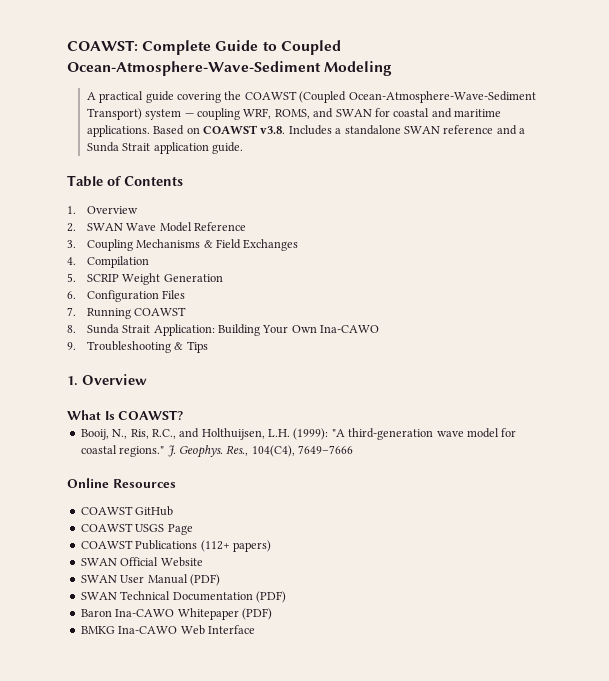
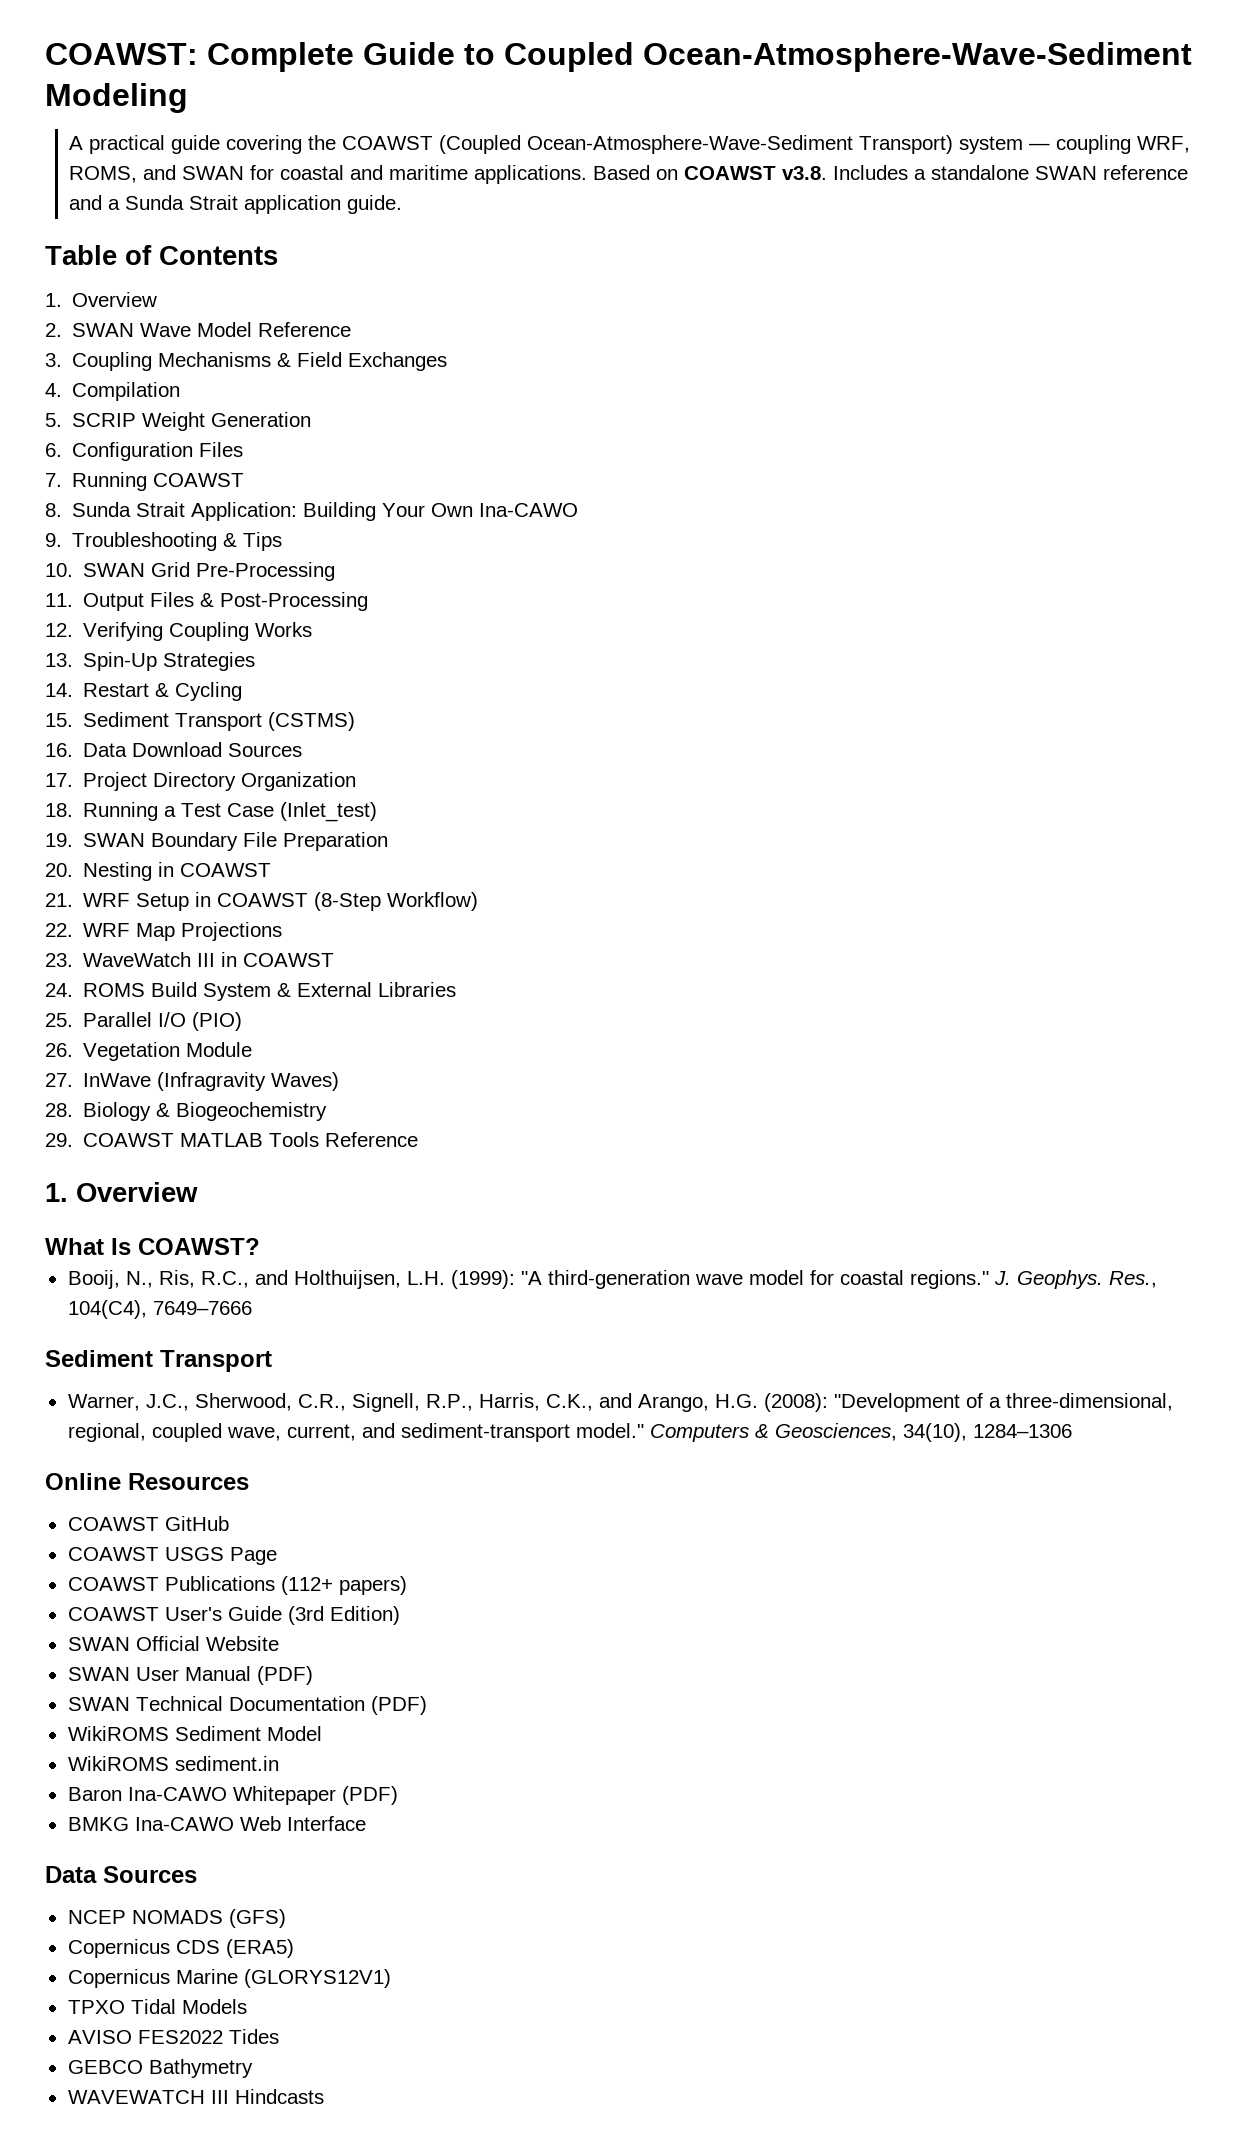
(208, 347) none -> [45,562,336,581] [45,592,369,611] [45,622,313,641] [45,652,256,671] [45,682,243,701] [45,712,356,731] [45,742,303,757] [45,772,357,791] [45,802,378,822] [45,832,389,851] [45,862,272,881] [45,892,479,911] [45,922,283,941] [45,952,335,967] [45,982,457,1001] [45,1012,243,1031] [45,1042,253,1061] [45,1072,340,1091] [45,1102,328,1121] [45,1132,419,1147] // 10. SWAN Grid Pre-Processing // 11. Output Files & Post-Processing // 12. Verifying Coupling Works // 13. Spin-Up Strategies // 14. Restart & Cycling // 15. Sediment Transport (CSTMS) // 16. Data Download Sources // 17. Project Directory Organization // 18. Running a Test Case (Inlet_test) // 19. SWAN Boundary File Preparation // 20. Nesting in COAWST // 21. WRF Setup in COAWST (8-Step Workflow) // 22. WRF Map Projections // 23. WaveWatch III in COAWST // 24. ROMS Build System & External Libraries // 25. Parallel I/O (PIO) // 26. Vegetation Module // 27. InWave (Infragravity Waves) // 28. Biology & Biogeochemistry // 29. COAWST MATLAB Tools Reference
(353, 449) none -> [45,1350,272,1372] [67,1393,1173,1412] [67,1423,1072,1442] // Sediment Transport // Warner, J.C., Sherwood, C.R., Signell, R.P., Harris, C.K., and Arango, H.G. (2008): "Development of a three-dimensional, regional, coupled wave, current, and sediment-transport model." Computers & Geosciences, 34(10), 1284–1306
(271, 546) none -> [67,1606,400,1625] // COAWST User's Guide (3rd Edition)
(286, 597) none -> [67,1726,322,1741] [67,1756,279,1771] // WikiROMS Sediment Model // WikiROMS sediment.in
(255, 629) none -> [45,1866,197,1883] [67,1909,286,1928] [67,1939,294,1958] [67,1969,391,1988] [67,1999,247,2014] [67,2029,279,2044] [67,2059,253,2078] [67,2089,324,2104] // Data Sources // NCEP NOMADS (GFS) // Copernicus CDS (ERA5) // Copernicus Marine (GLORYS12V1) // TPXO Tidal Models // AVISO FES2022 Tides // GEBCO Bathymetry // WAVEWATCH III Hindcasts

